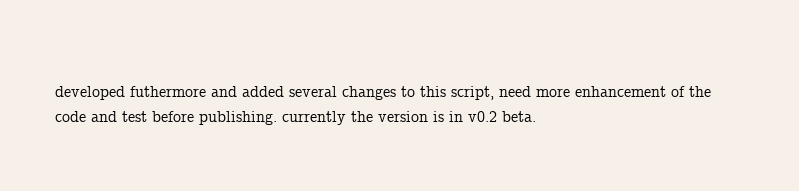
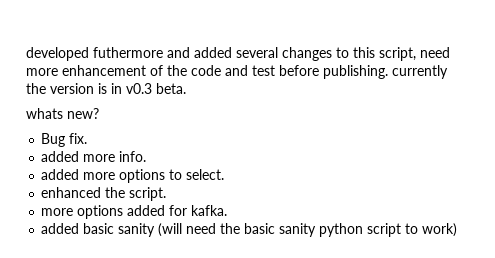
[468,111,497,122] v0.2 -> [126,83,152,94] v0.3
(536, 116) none -> [26,108,99,119] [41,133,88,147] [41,151,147,162] [41,169,225,183] [41,187,167,201] [41,205,228,219] [41,223,458,237] // whats new? // Bug fix. // added more info. // added more options to select. // enhanced the script. // more options added for kafka. // added basic sanity (will need the basic sanity python script to work)

